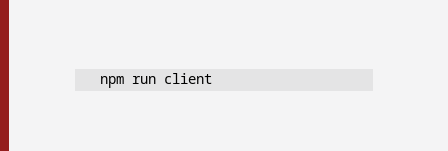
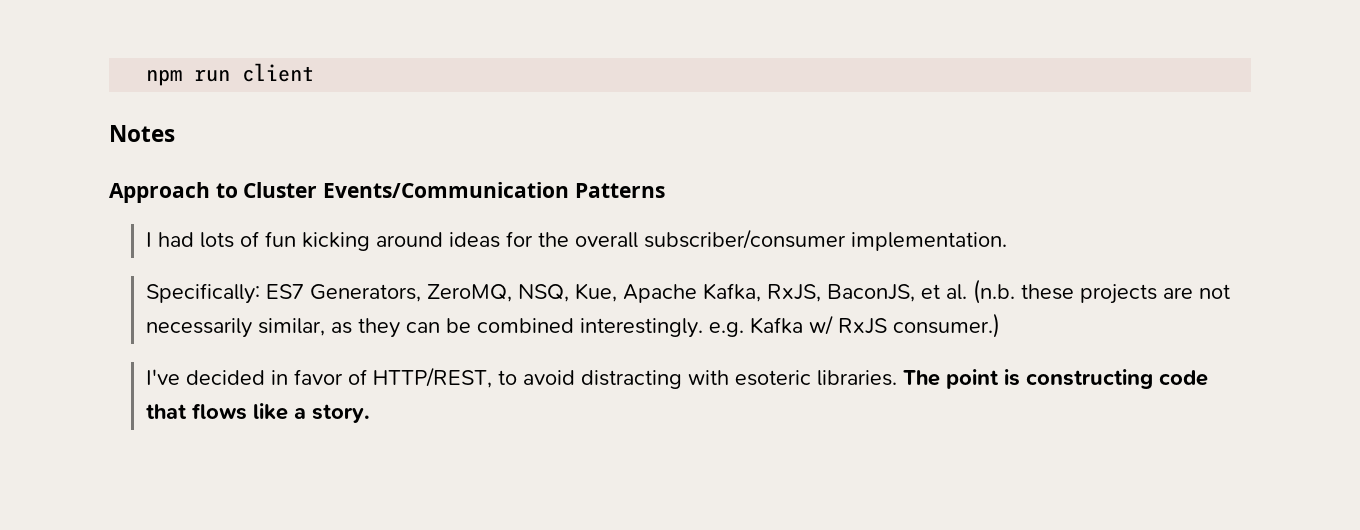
(212, 78) none -> [109,125,175,142] [109,182,665,203] [146,229,1008,251] [146,279,1231,304] [146,313,1001,338] [146,367,1209,389] [146,403,371,423] // Notes // Approach to Cluster Events/Communication Patterns // I had lots of fun kicking around ideas for the overall subscriber/consumer implementation. // Specifically: ES7 Generators, ZeroMQ, NSQ, Kue, Apache Kafka, RxJS, BaconJS, et al. (n.b. these projects are not necessarily similar, as they can be combined interestingly. e.g. Kafka w/ RxJS consumer.) // I've decided in favor of HTTP/REST, to avoid distracting with esoteric libraries. The point is constructing code that flows like a story.

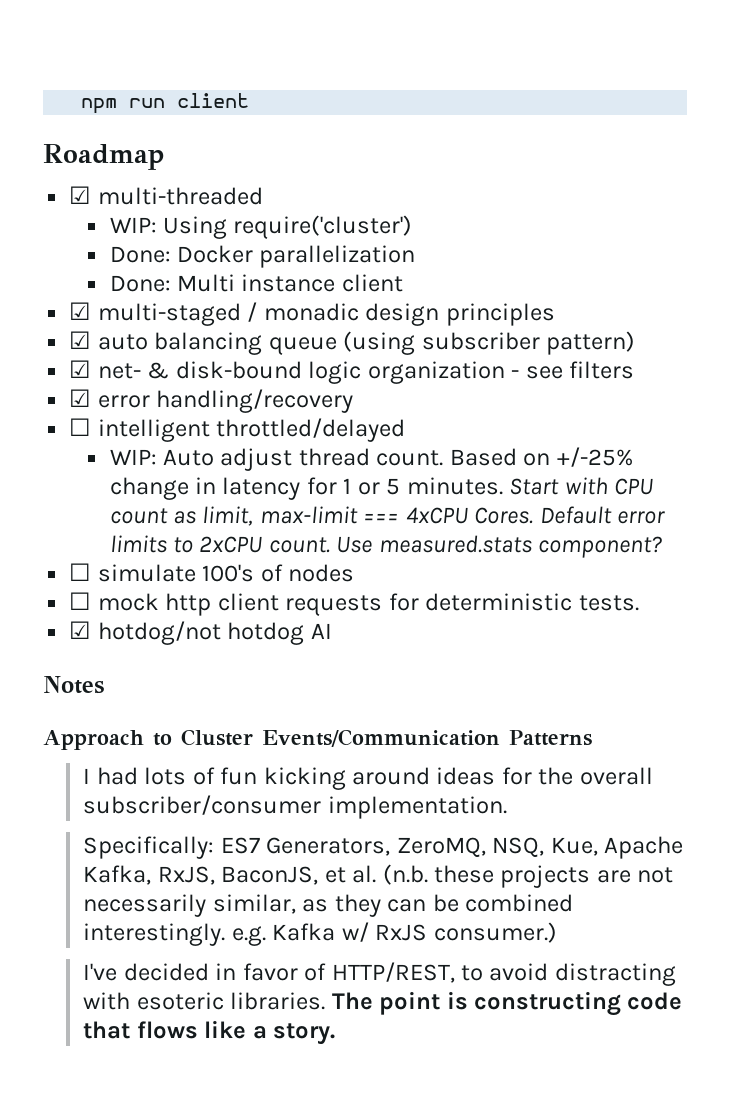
(315, 72) none -> [43,144,164,170] [69,186,263,205] [109,215,413,239] [109,245,416,268] [109,274,403,292] [69,302,555,326] [69,331,636,355] [69,360,635,384] [69,389,354,413] [69,418,406,442] [109,447,633,471] [109,477,654,500] [109,506,666,526] [109,535,663,558] [69,563,355,582] [69,592,639,616] [69,621,332,645] // Roadmap // ☑ multi-threaded // WIP: Using require('cluster') // Done: Docker parallelization // Done: Multi instance client // ☑ multi-staged / monadic design principles // ☑ auto balancing queue (using subscriber pattern) // ☑ net- & disk-bound logic organization - see filters // ☑ error handling/recovery // ☐ intelligent throttled/delayed // WIP: Auto adjust thread count. Based on +/-25% change in latency for 1 or 5 minutes. Start with CPU count as limit, max-limit === 4xCPU Cores. Default error limits to 2xCPU count. Use measured.stats component? // ☐ simulate 100's of nodes // ☐ mock http client requests for deterministic tests. // ☑ hotdog/not hotdog AI

